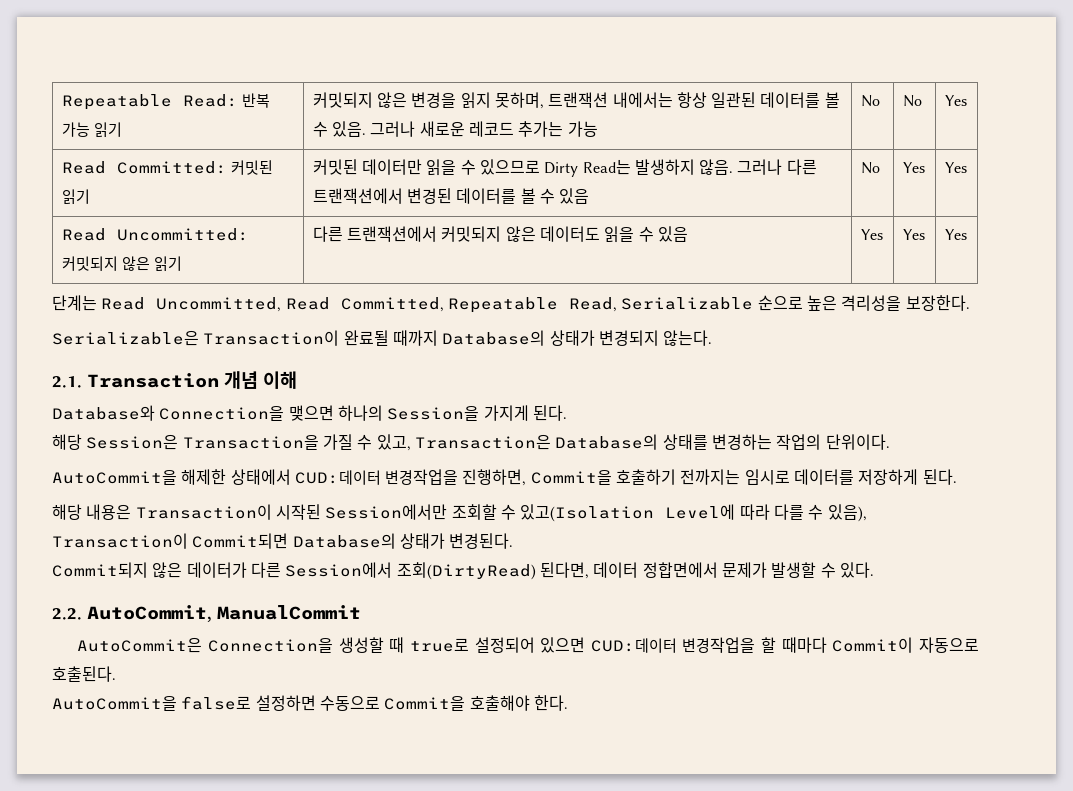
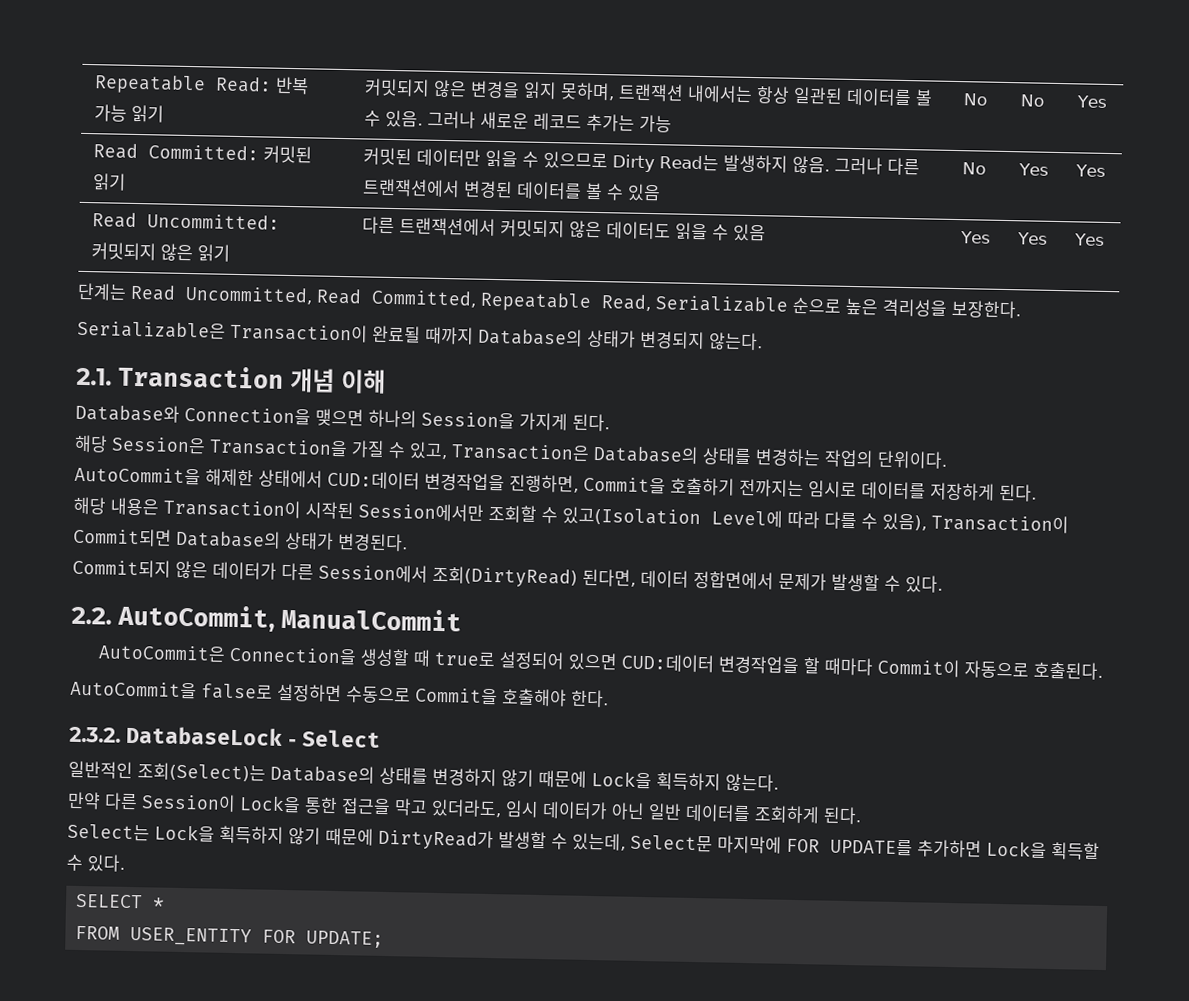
(568, 703) none -> [69,725,381,748] [68,760,779,792] [67,791,862,825] [67,822,1100,860] [66,854,125,872] [75,893,166,909] [75,925,385,948] // 2.3.2. DatabaseLock - Select // 일반적인 조회(Select)는 Database의 상태를 변경하지 않기 때문에 Lock을 획득하지 않는다. // 만약 다른 Session이 Lock을 통한 접근을 막고 있더라도, 임시 데이터가 아닌 일반 데이터를 조회하게 된다. // Select는 Lock을 획득하지 않기 때문에 DirtyRead가 발생할 수 있는데, Select문 마지막에 FOR UPDATE를 추가하면 Lock을 획득할 수 있다. // SELECT * // FROM USER_ENTITY FOR UPDATE;

